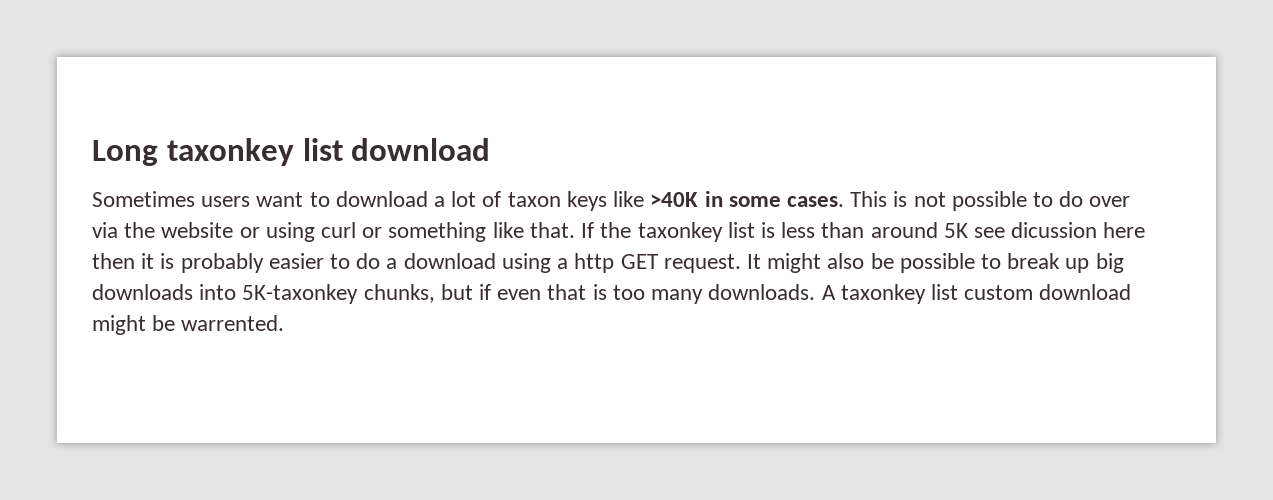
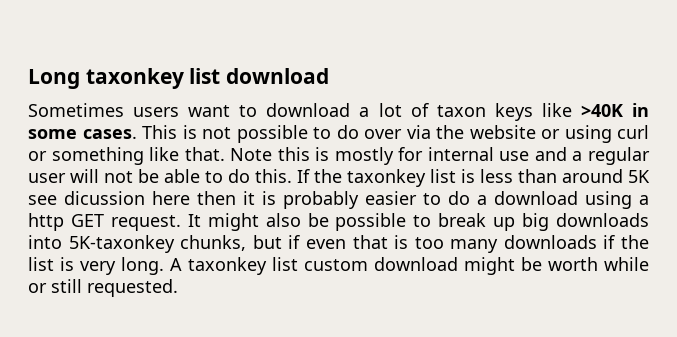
(575, 230) none -> [230,147,651,165] [28,169,292,183] Note this is mostly for internal use and a regular user will not be able to do this.
[708,284,816,300] downloads. -> [503,235,649,249] [28,257,164,275] downloads if the list is very long.
[181,315,285,331] warrented. -> [548,257,649,271] [28,279,178,297] worth while or still requested.

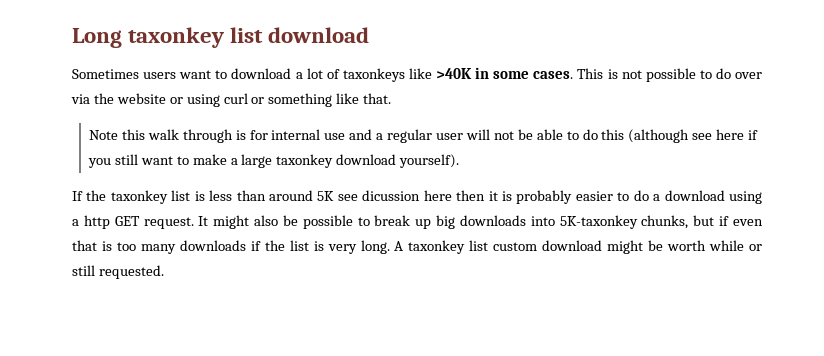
[436,103,533,121] taxon keys -> [342,68,405,82] taxonkeys
(225, 154) none -> (392, 98) //
[315,147,394,165] is mostly -> [147,129,246,143] walk through is
[255,169,292,183] this. -> [601,129,759,143] [87,154,460,168] this (although see here if you still want to make a large taxonkey download yourself). //

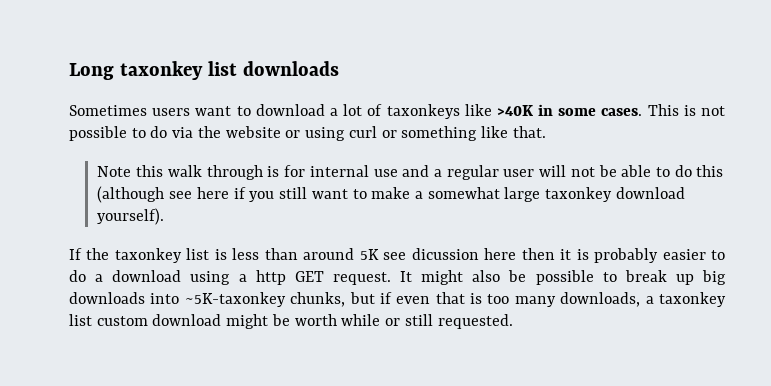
[268,27,370,43] download -> [242,61,339,76] downloads
[735,72,763,79] over -> (168, 132) none
(238, 161) none -> [427,187,500,199] somewhat
[559,215,638,229] 5K-taxonkey -> [184,292,286,307] ~5K-taxonkey
[179,240,404,254] downloads if the list is very long. A -> [560,292,654,307] downloads, a

